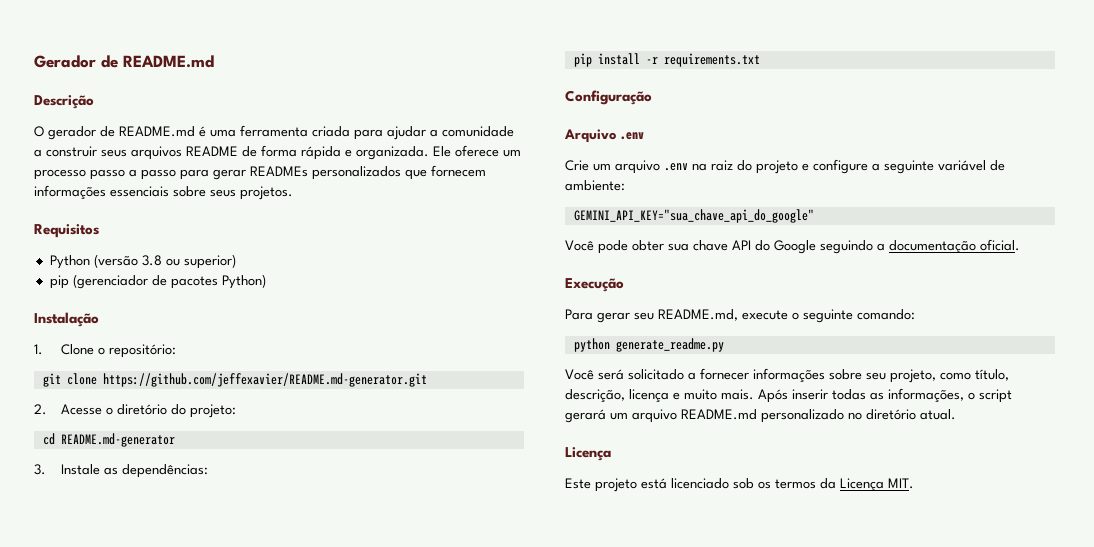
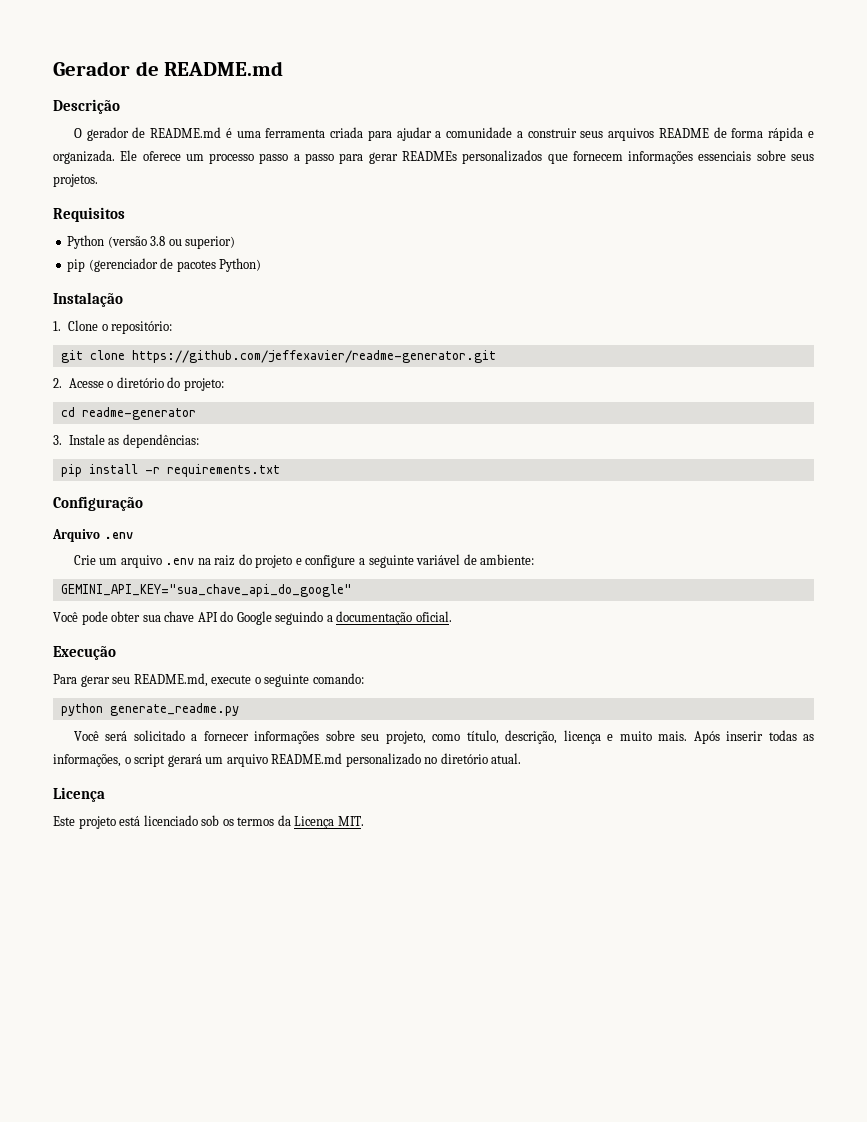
[102,373,427,387] https://github.com/jeffexavier/README.md-generator.git -> [131,350,496,363] https://github.com/jeffexavier/readme-generator.git
[60,433,175,447] README.md-generator -> [81,407,196,420] readme-generator

